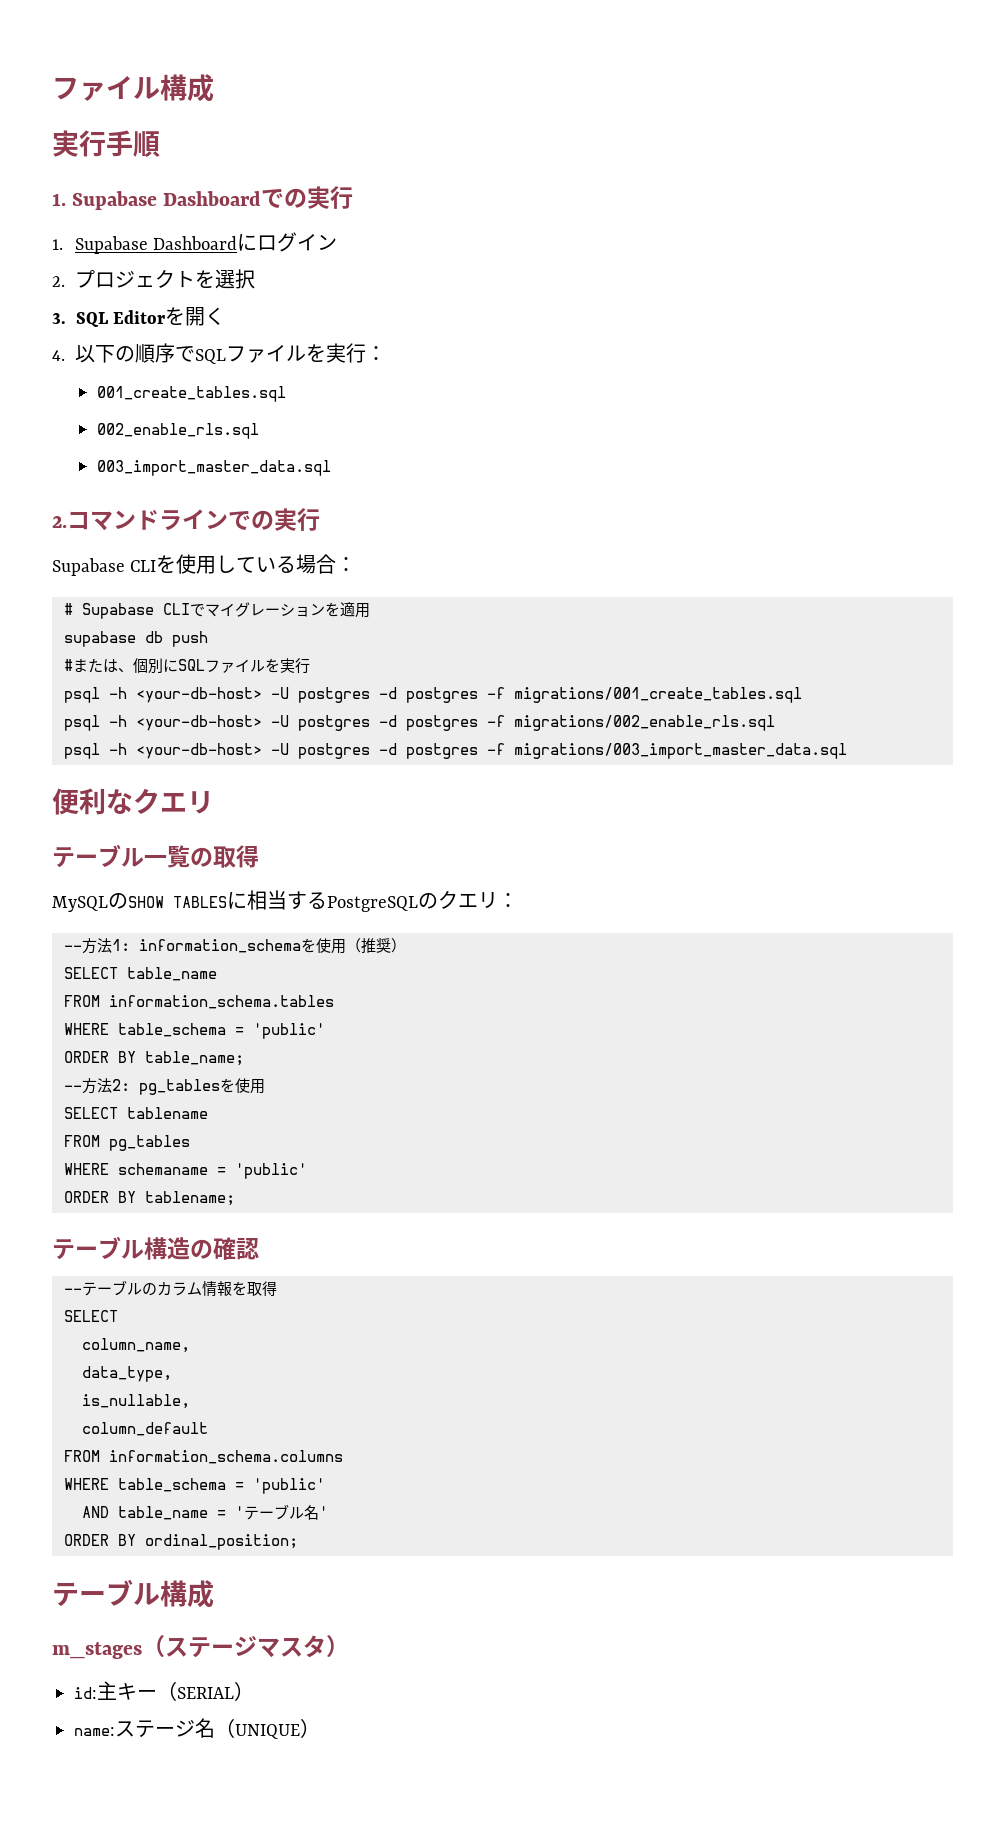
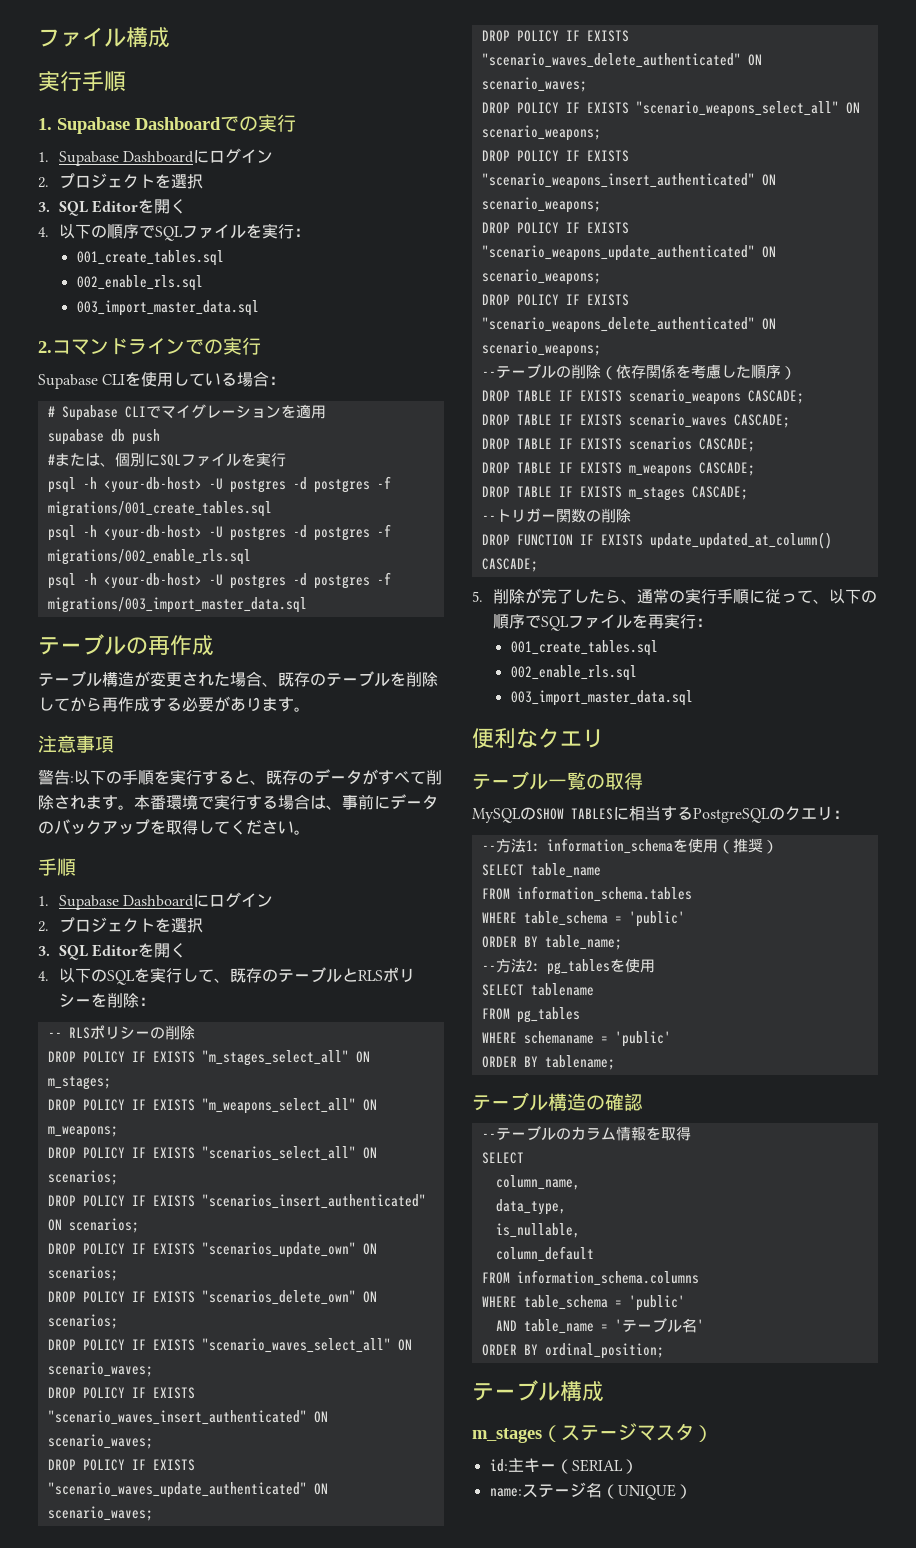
(847, 751) none -> [38,634,214,655] [38,671,438,687] [38,696,310,712] [38,735,114,753] [38,769,442,785] [38,794,438,810] [38,819,310,835] [38,858,76,876] [38,892,274,910] [38,917,204,933] [38,943,187,960] [38,967,416,985] [59,993,156,1008] [47,1025,195,1040] [47,1050,370,1066] [47,1076,111,1090] [47,1098,377,1114] [47,1126,118,1138] [47,1146,377,1161] [47,1170,118,1185] [47,1194,426,1209] [47,1218,139,1233] [47,1242,377,1258] [47,1266,118,1281] [47,1290,377,1305] [47,1314,118,1329] [47,1338,412,1353] [47,1362,153,1377] [47,1387,195,1399] [47,1410,328,1425] [47,1434,153,1449] [47,1459,195,1471] [47,1482,328,1498] [47,1506,153,1521] [481,30,629,42] [481,53,762,68] [481,77,587,92] [481,101,860,117] [481,125,601,141] [481,150,629,162] [481,173,776,189] [481,197,601,213] [481,222,629,234] [481,245,776,261] [481,269,601,285] [481,294,629,306] [481,317,776,333] [481,341,601,357] [481,364,796,380] [481,389,804,405] [481,413,790,428] [481,437,755,452] [481,462,755,477] [481,486,748,501] [481,508,631,523] [481,532,832,549] [481,558,538,572] [472,588,878,604] [493,613,713,631] [510,640,658,656] [510,665,637,681] [510,690,693,706] // テーブルの再作成 // テーブル構造が変更された場合、既存のテーブルを削除してから再作成する必要があります。 // 注意事項 // 警告:以下の手順を実行すると、既存のデータがすべて削除されます。本番環境で実行する場合は、事前にデータのバックアップを取得してください。 // 手順 // 1. Supabase Dashboardにログイン // 2.プロジェクトを選択 // 3. SQL Editorを開く // 4.以下のSQLを実行して、既存のテーブルとRLSポリシーを削除： // -- RLSポリシーの削除 // DROP POLICY IF EXISTS "m_stages_select_all" ON m_stages; // DROP POLICY IF EXISTS "m_weapons_select_all" ON m_weapons; // DROP POLICY IF EXISTS "scenarios_select_all" ON scenarios; // DROP POLICY IF EXISTS "scenarios_insert_authenticated" ON scenarios; // DROP POLICY IF EXISTS "scenarios_update_own" ON scenarios; // DROP POLICY IF EXISTS "scenarios_delete_own" ON scenarios; // DROP POLICY IF EXISTS "scenario_waves_select_all" ON scenario_waves; // DROP POLICY IF EXISTS "scenario_waves_insert_authenticated" ON scenario_waves; // DROP POLICY IF EXISTS "scenario_waves_update_authenticated" ON scenario_waves; // DROP POLICY IF EXISTS "scenario_waves_delete_authenticated" ON scenario_waves; // DROP POLICY IF EXISTS "scenario_weapons_select_all" ON scenario_weapons; // DROP POLICY IF EXISTS "scenario_weapons_insert_authenticated" ON scenario_weapons; // DROP POLICY IF EXISTS "scenario_weapons_update_authenticated" ON scenario_weapons; // DROP POLICY IF EXISTS "scenario_weapons_delete_authenticated" ON scenario_weapons; // --テーブルの削除（依存関係を考慮した順序） // DROP TABLE IF EXISTS scenario_weapons CASCADE; // DROP TABLE IF EXISTS scenario_waves CASCADE; // DROP TABLE IF EXISTS scenarios CASCADE; // DROP TABLE IF EXISTS m_weapons CASCADE; // DROP TABLE IF EXISTS m_stages CASCADE; // --トリガー関数の削除 // DROP FUNCTION IF EXISTS update_updated_at_column() CASCADE; // 5.削除が完了したら、通常の実行手順に従って、以下の順序でSQLファイルを再実行： // 001_create_tables.sql // 002_enable_rls.sql // 003_import_master_data.sql

